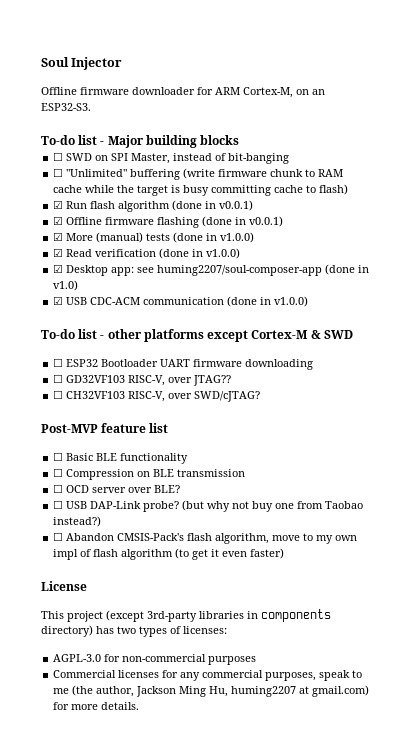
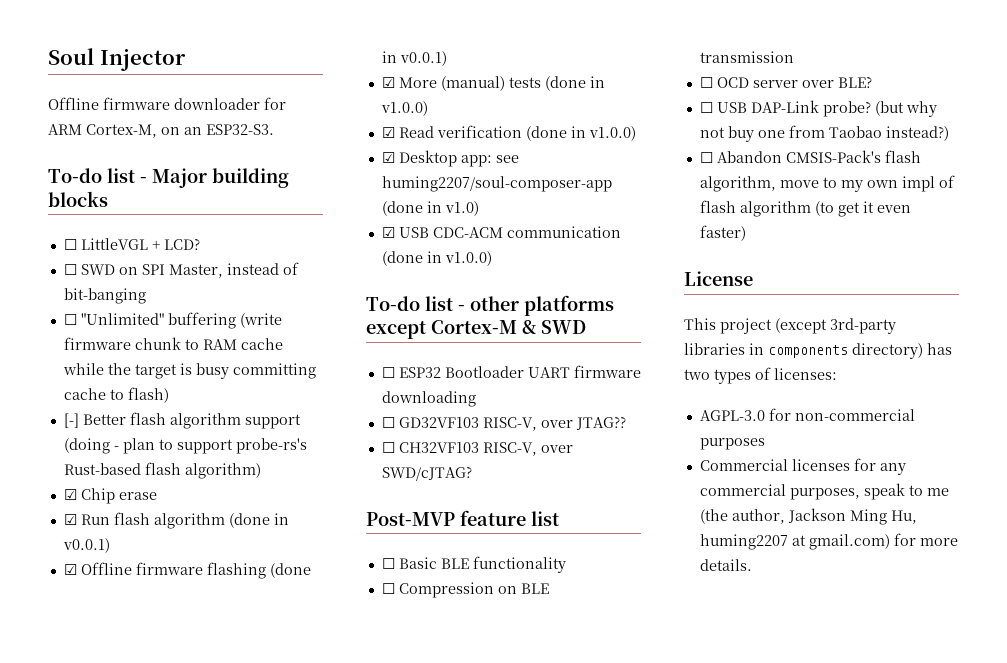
(240, 140) none -> [63,238,200,250] // ☐ LittleVGL + LCD?
(349, 189) none -> [63,412,301,429] [63,438,307,454] [63,462,261,479] [63,488,157,504] // [-] Better flash algorithm support (doing - plan to support probe-rs's Rust-based flash algorithm) // ☑ Chip erase

